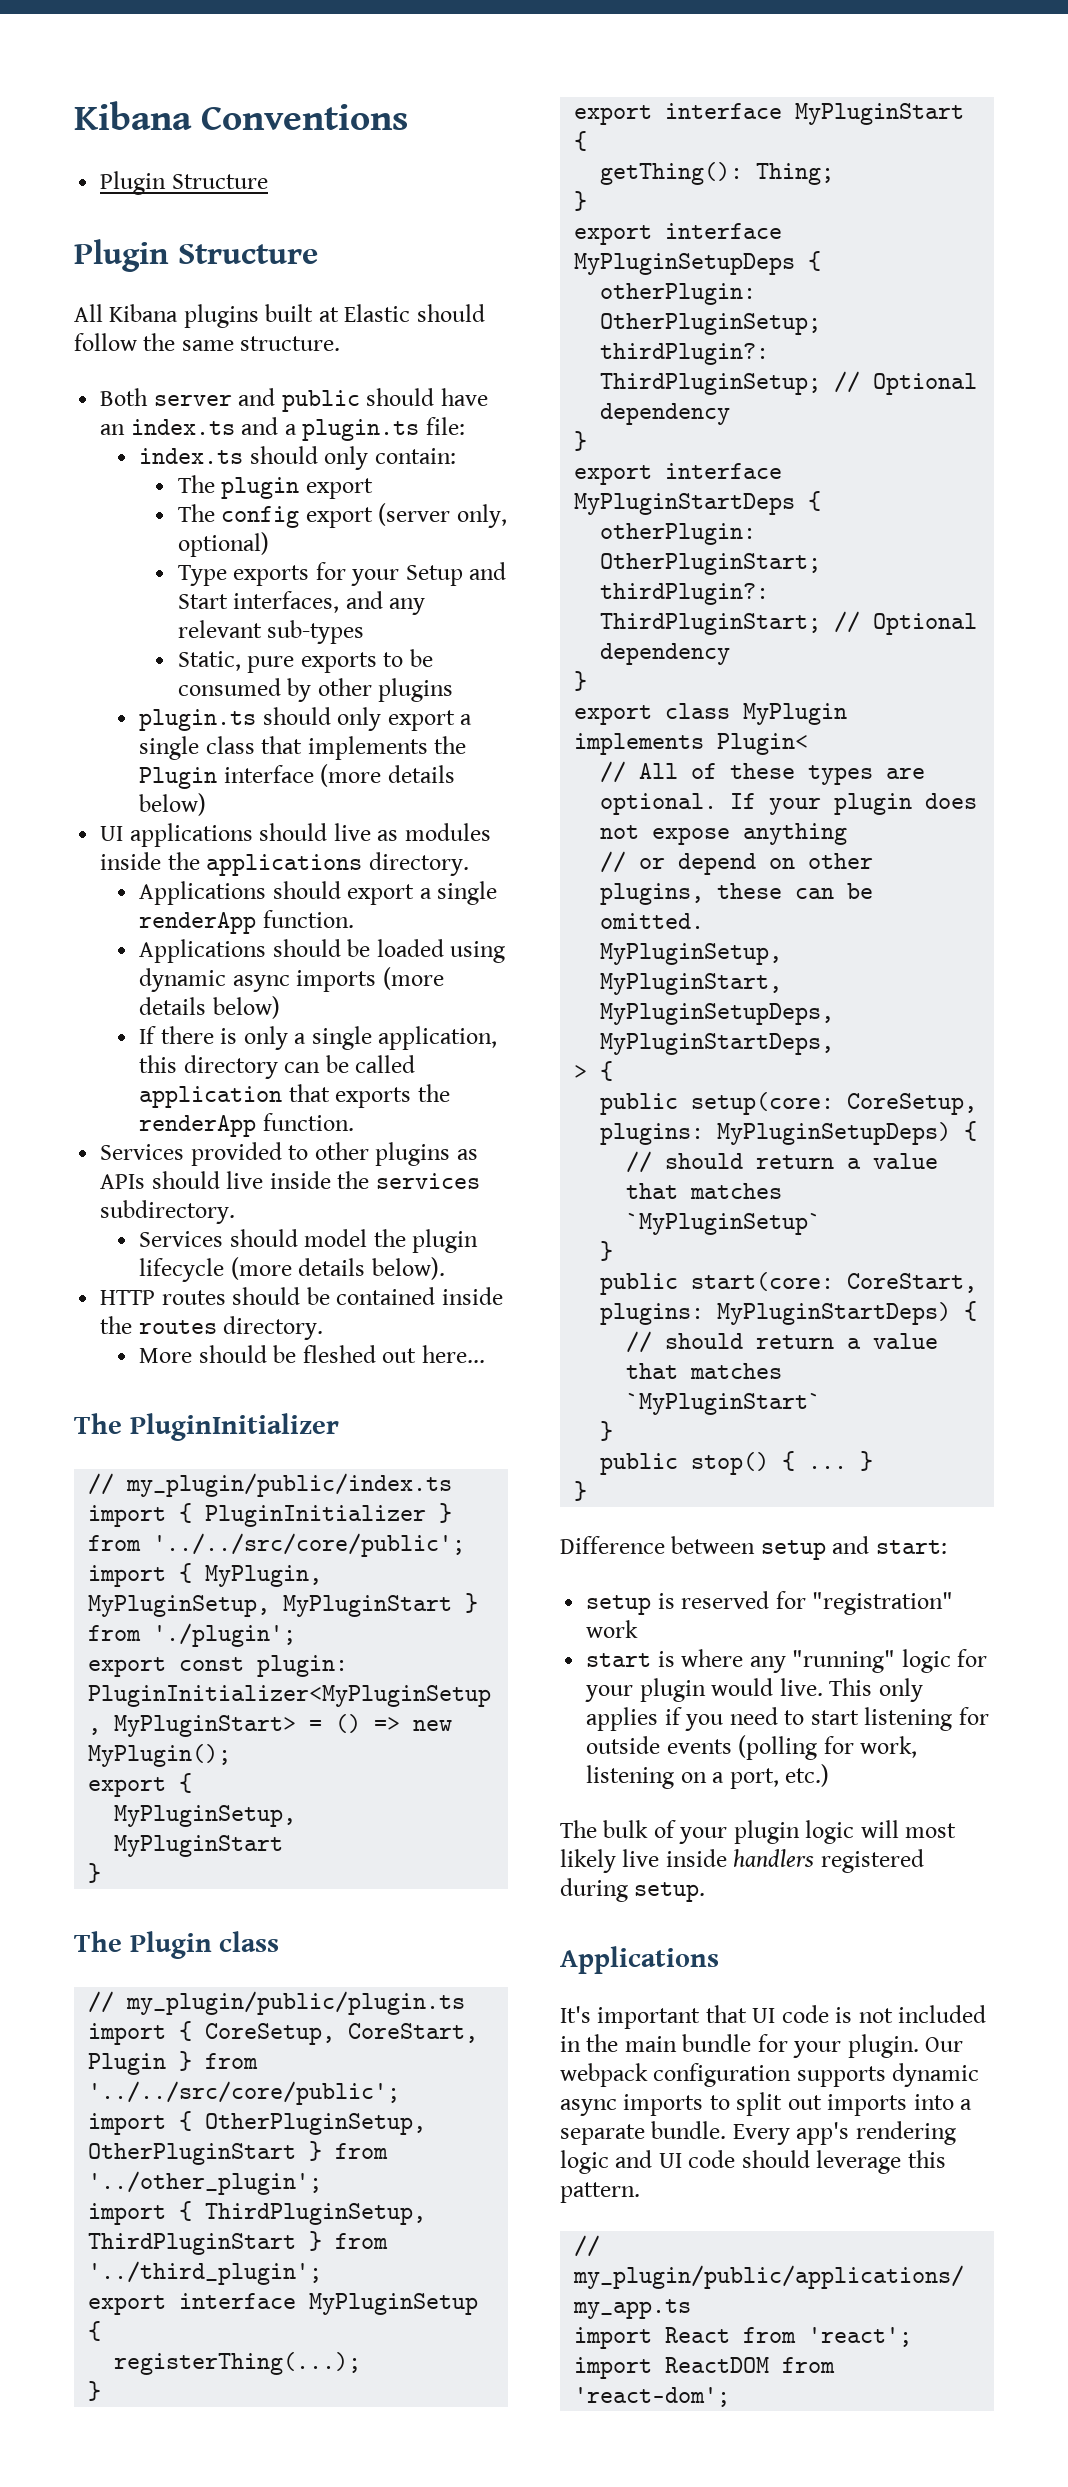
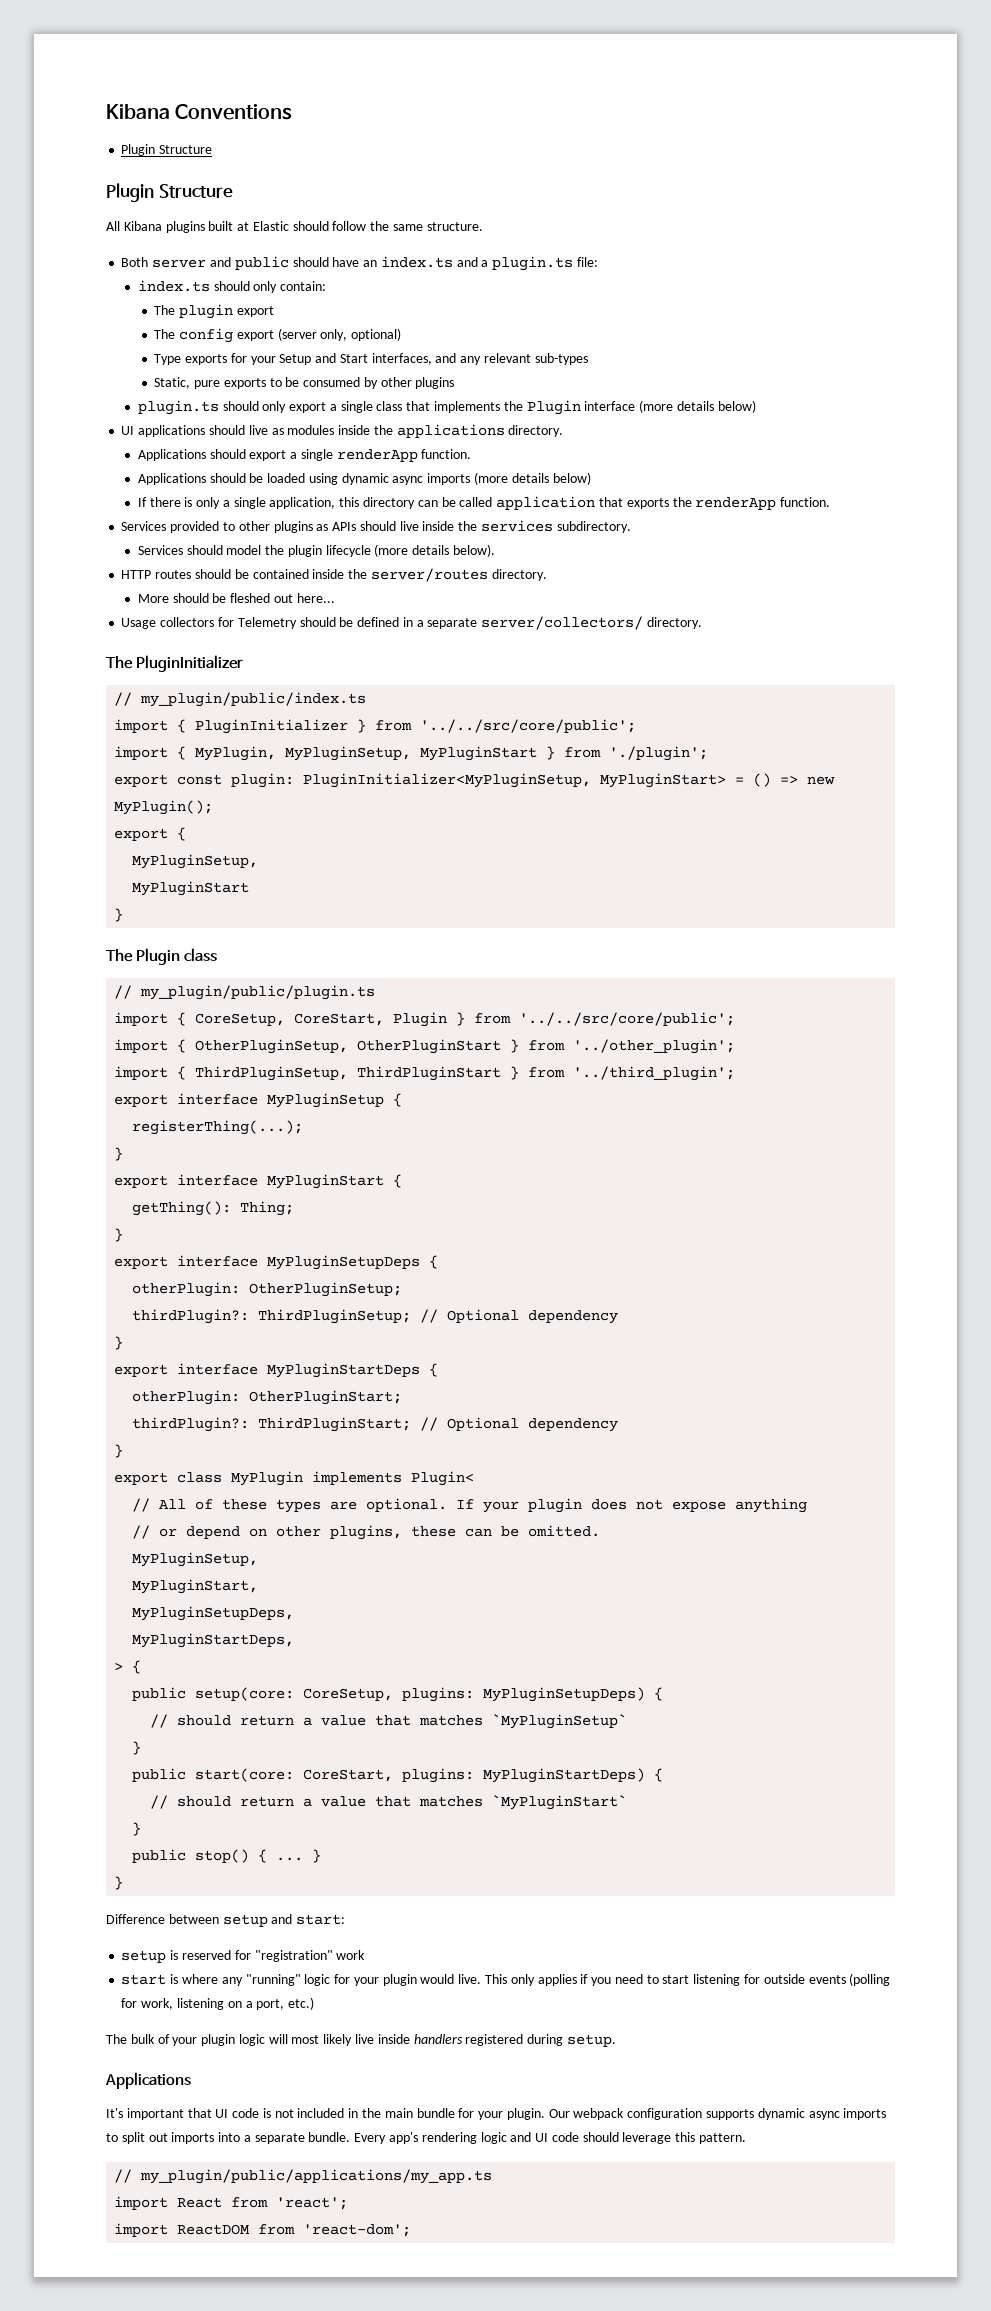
[138,1320,217,1334] routes -> [370,568,488,582] server/routes
(485, 1354) none -> [121,616,702,630] // Usage collectors for Telemetry should be defined in a separate server/collectors/ directory.

